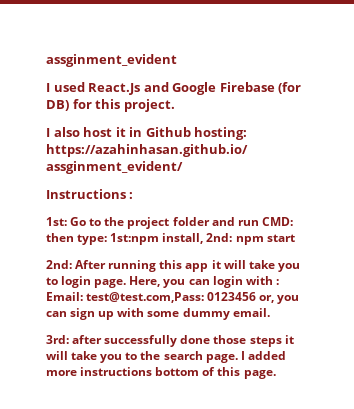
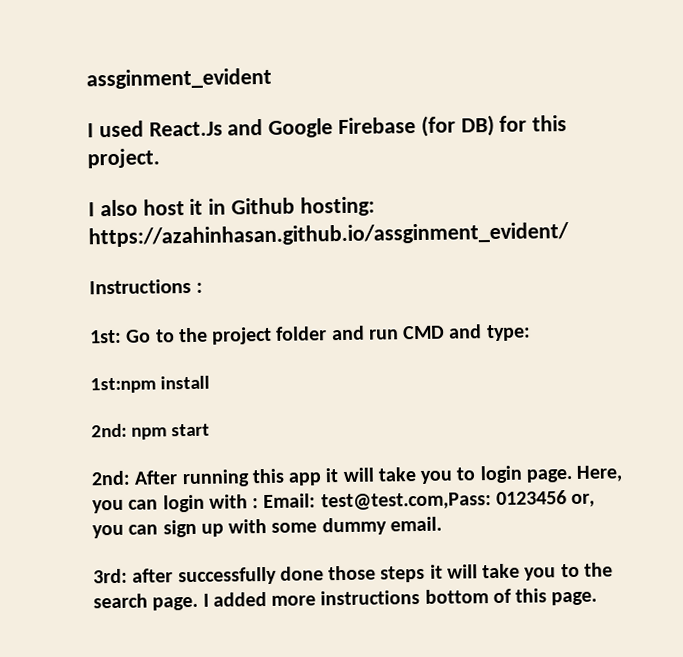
[261,217,293,226] [46,233,74,242] CMD: then -> [402,324,483,340] CMD and
[110,233,204,245] 1st:npm install, -> [90,375,210,394] // 1st:npm install //

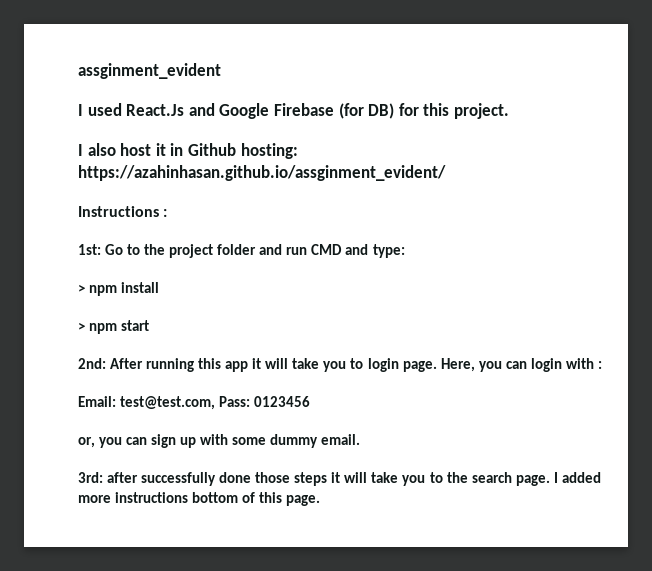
[90,377,156,394] 1st:npm -> [78,284,117,296] > npm
[91,423,127,438] 2nd: -> [78,322,85,331] >
[263,492,492,511] Email: test@test.com,Pass: -> [78,396,250,410] // Email: test@test.com, Pass:
(567, 498) none -> (310, 401) //

